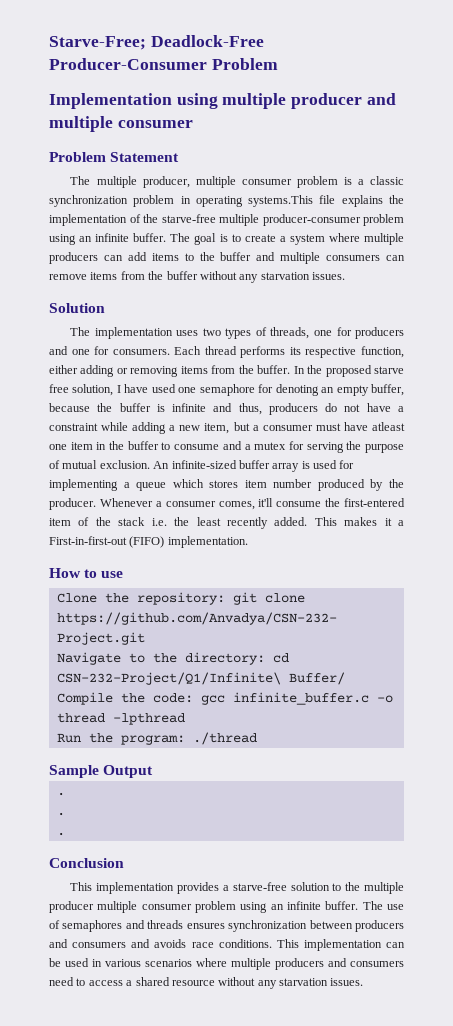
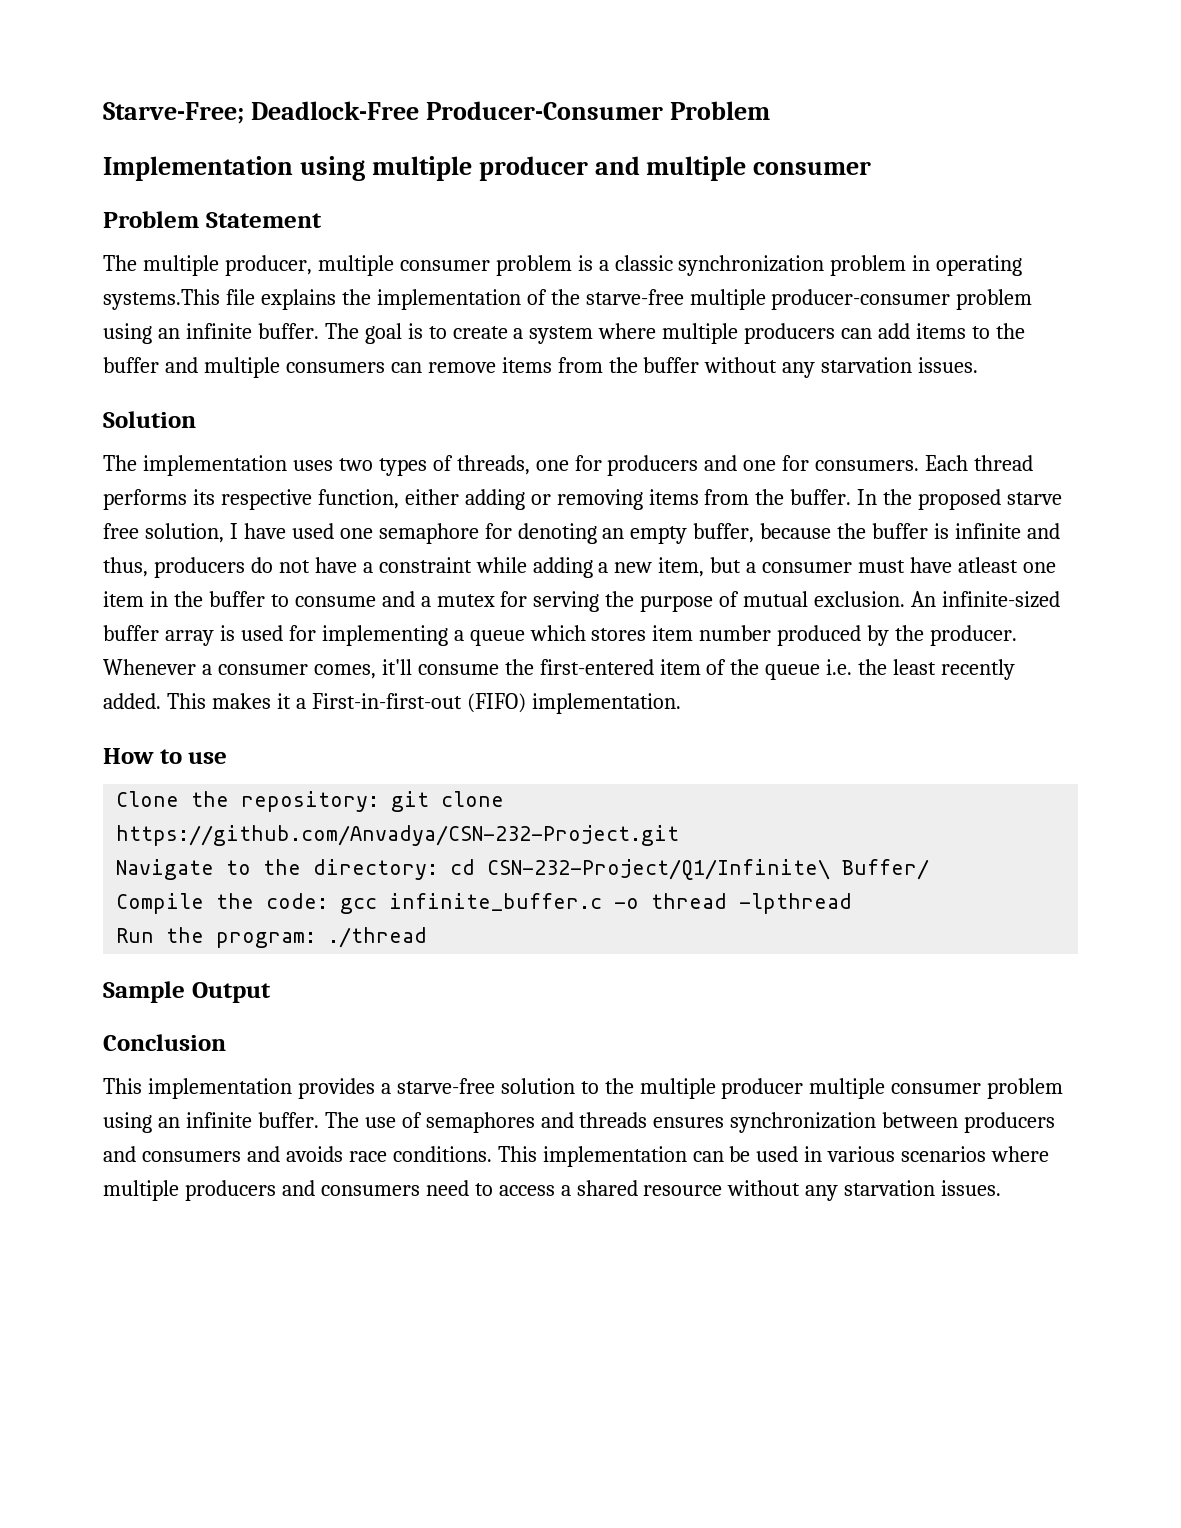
[118,517,146,526] stack -> [765,664,821,680] queue
[56,792,65,796] [56,812,65,816] [56,832,65,836] // . // . // . -> (271, 992) none

